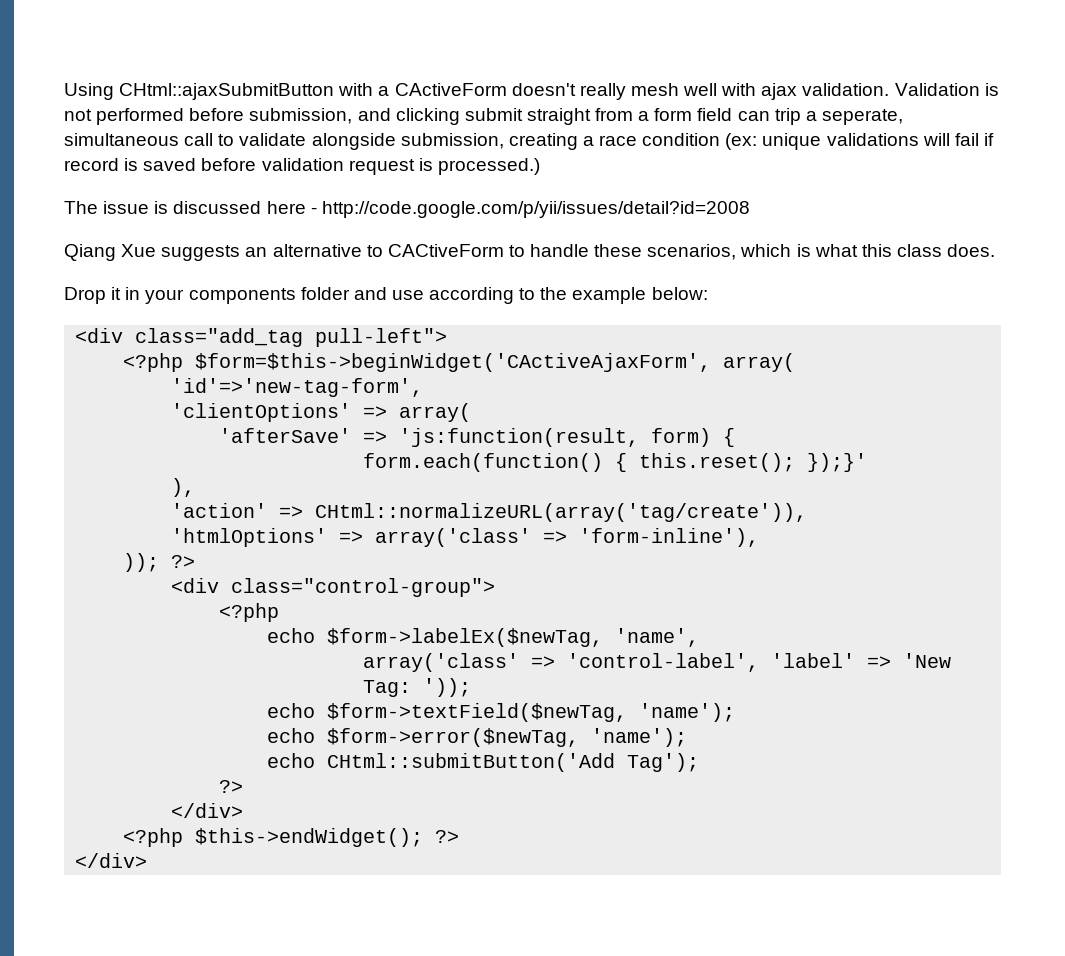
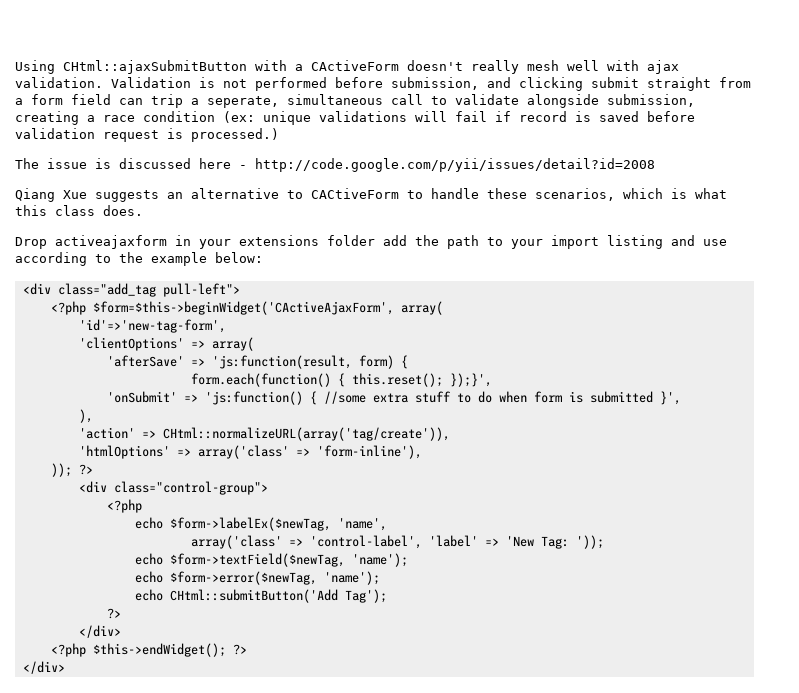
[111,287,122,300] it -> [55,235,167,249] activeajaxform
[188,287,350,304] components folder -> [239,235,663,249] extensions folder add the path to your import listing
[807,453,868,472] });}' -> [449,373,492,387] [106,391,681,405] });}', // 'onSubmit' => 'js:function() { //some extra stuff to do when form is submitted }',

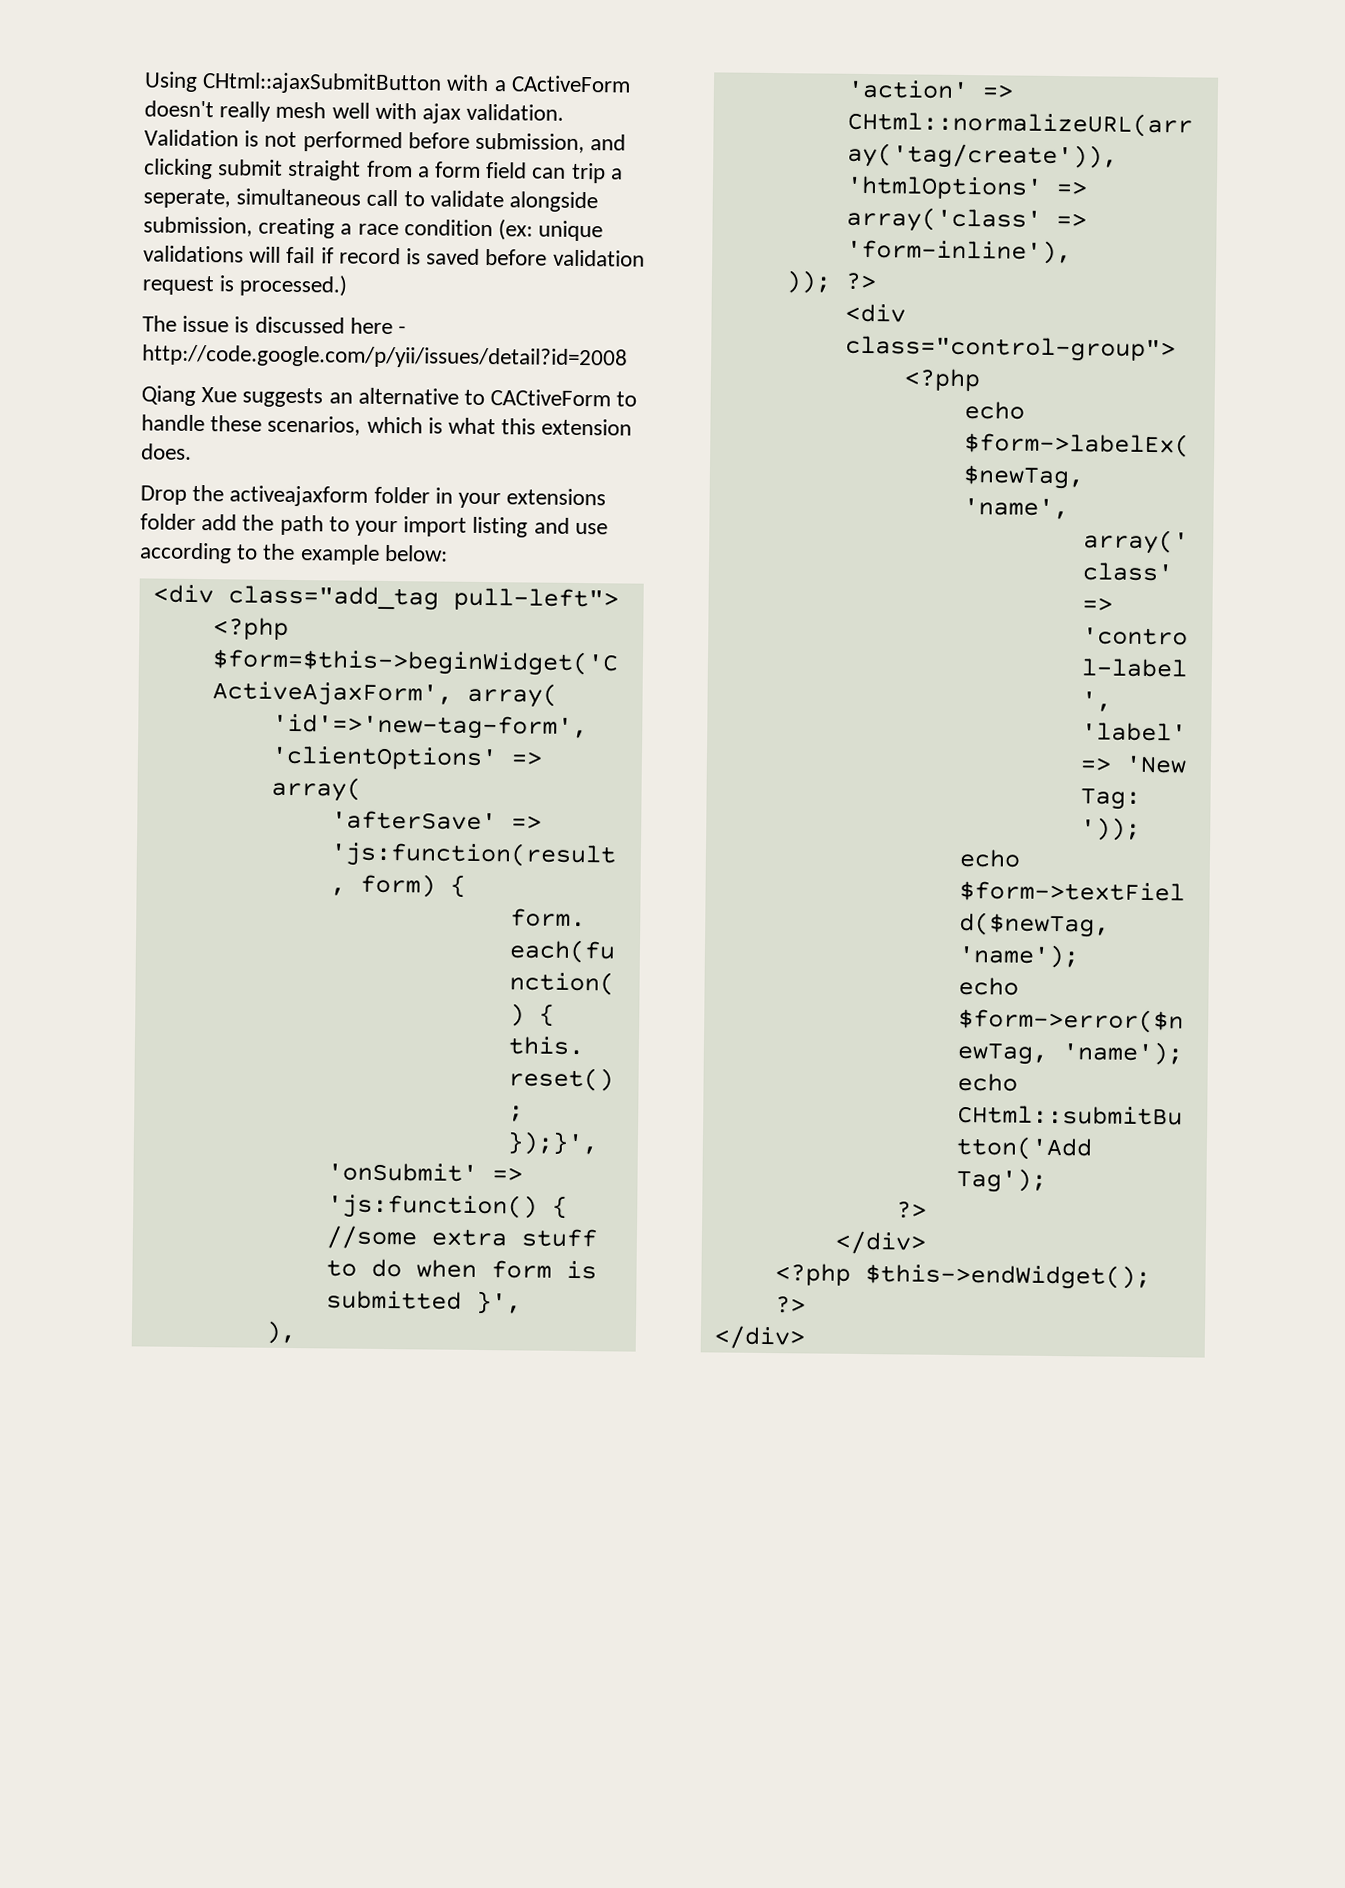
[55,205,95,216] class -> [541,418,633,436] extension
[55,235,167,249] activeajaxform -> [192,484,430,507] the activeajaxform folder

